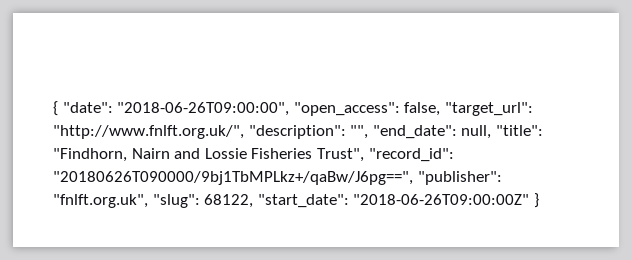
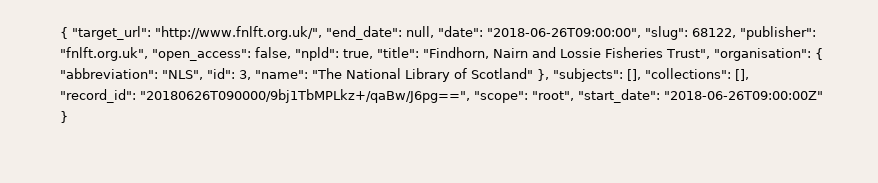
[53,101,533,116] [53,125,492,139] { "date": "2018-06-26T09:00:00", "open_access": false, "target_url": "http://www.fnlft.org.uk/", "description": "", "end_date": null, -> [60,26,816,40] [60,47,373,61] { "target_url": "http://www.fnlft.org.uk/", "end_date": null, "date": "2018-06-26T09:00:00", "slug": 68122, "publisher": "fnlft.org.uk", "open_access": false, "npld": true,
[368,148,454,162] [53,171,502,185] [53,194,254,208] "record_id": "20180626T090000/9bj1TbMPLkz+/qaBw/J6pg==", "publisher": "fnlft.org.uk", "slug": 68122, -> [713,48,823,61] [60,68,749,82] [60,89,574,103] "organisation": { "abbreviation": "NLS", "id": 3, "name": "The National Library of Scotland" }, "subjects": [], "collections": [], "record_id": "20180626T090000/9bj1TbMPLkz+/qaBw/J6pg==", "scope": "root",

